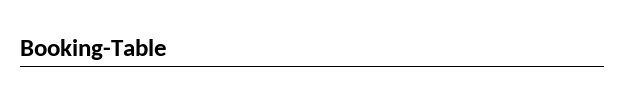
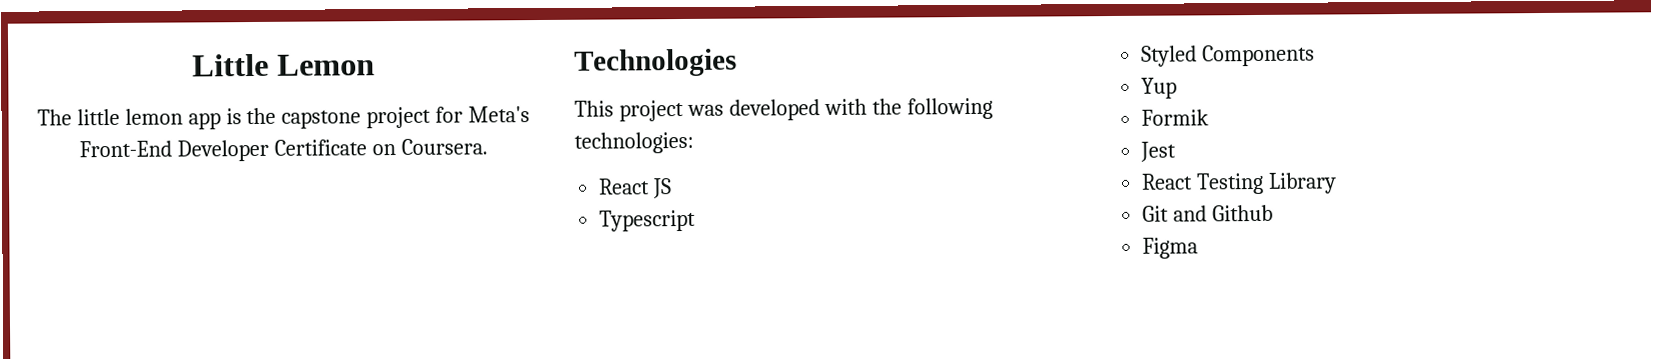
[20,39,167,60] Booking-Table -> [192,53,375,77] [36,106,531,130] [79,138,488,162] [574,48,737,77] [574,97,993,122] [574,131,694,154] [598,178,673,199] [599,209,697,232] [1141,44,1316,67] [1141,77,1178,99] [1141,109,1210,126] [1140,141,1177,162] [1141,172,1338,195] [1142,204,1274,222] [1142,237,1199,259] Little Lemon // The little lemon app is the capstone project for Meta's Front-End Developer Certificate on Coursera. // Technologies // This project was developed with the following technologies: // React JS // Typescript // Styled Components // Yup // Formik // Jest // React Testing Library // Git and Github // Figma

